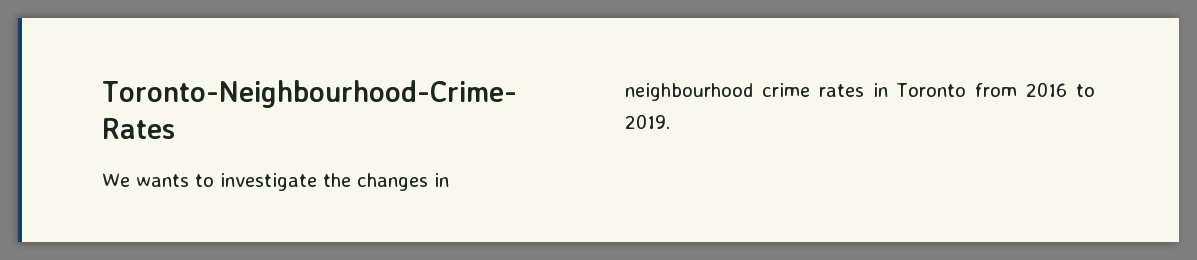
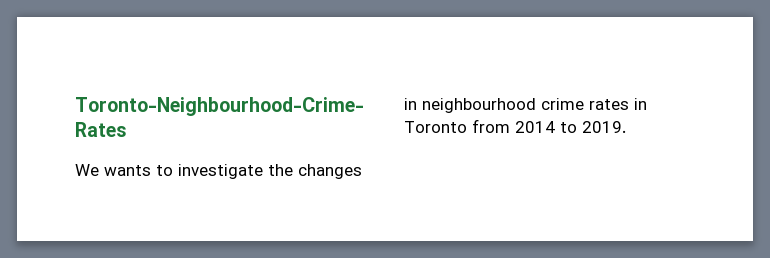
[1026,82,1068,97] 2016 -> [515,121,555,133] 2014

